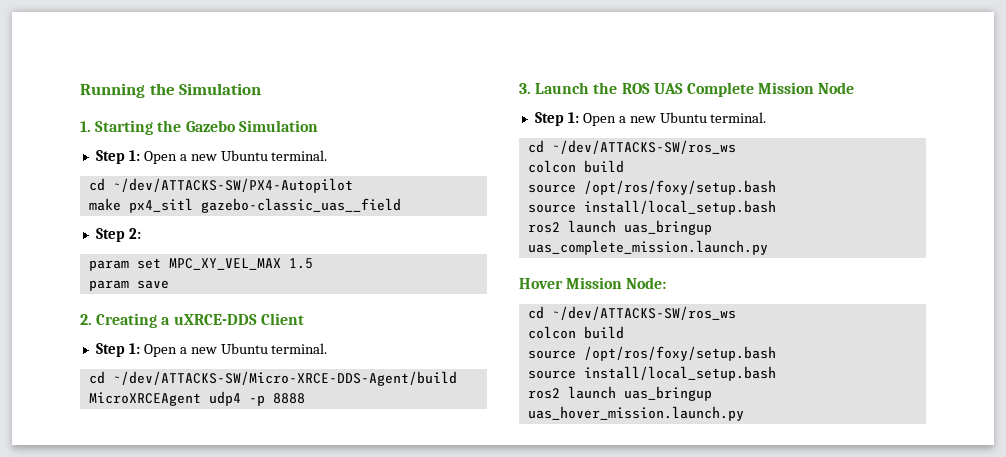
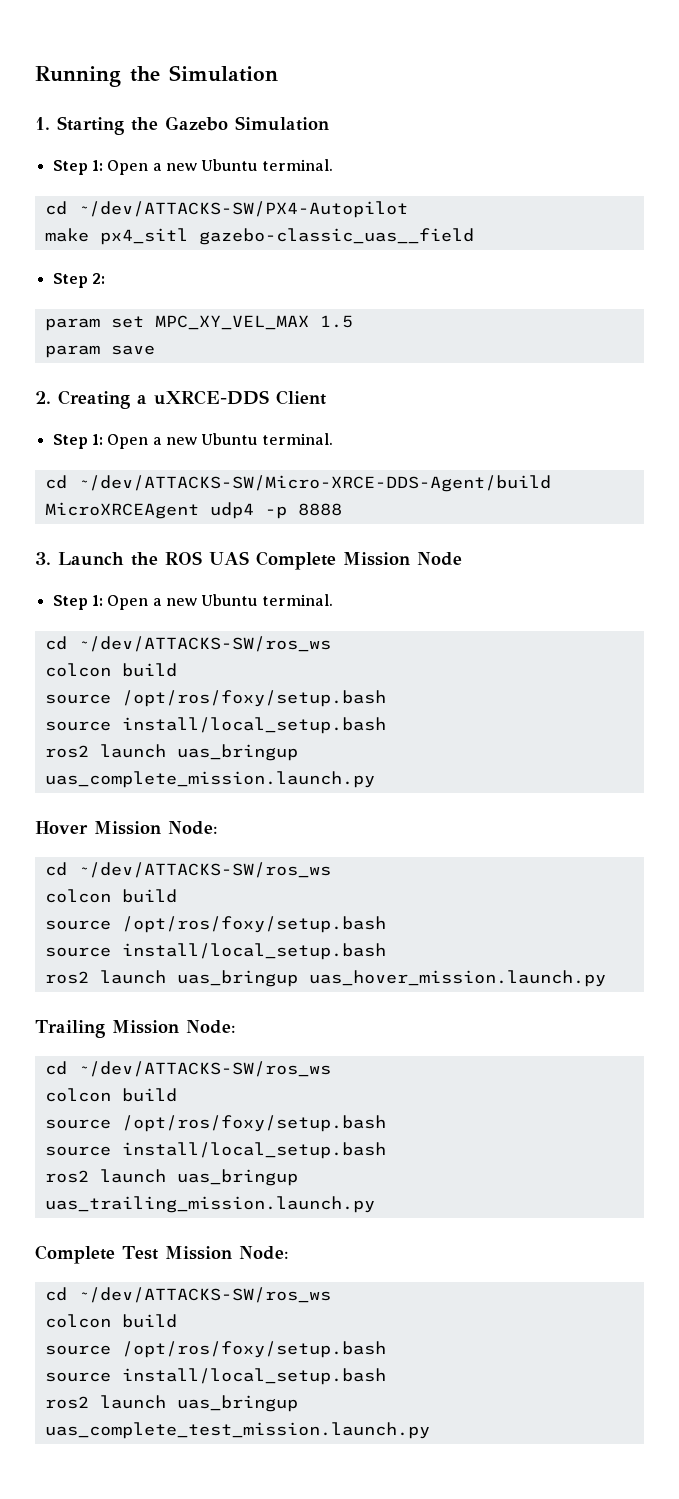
(744, 413) none -> [35,1020,236,1038] [44,1061,331,1077] [44,1088,177,1102] [44,1115,386,1132] [44,1142,386,1159] [44,1169,298,1186] [44,1196,375,1213] [35,1245,289,1264] [44,1287,331,1303] [44,1314,177,1328] [44,1341,386,1358] [44,1368,386,1385] [44,1395,298,1412] [44,1422,430,1439] // Trailing Mission Node: // cd ~/dev/ATTACKS-SW/ros_ws // colcon build // source /opt/ros/foxy/setup.bash // source install/local_setup.bash // ros2 launch uas_bringup uas_trailing_mission.launch.py // Complete Test Mission Node: // cd ~/dev/ATTACKS-SW/ros_ws // colcon build // source /opt/ros/foxy/setup.bash // source install/local_setup.bash // ros2 launch uas_bringup uas_complete_test_mission.launch.py

